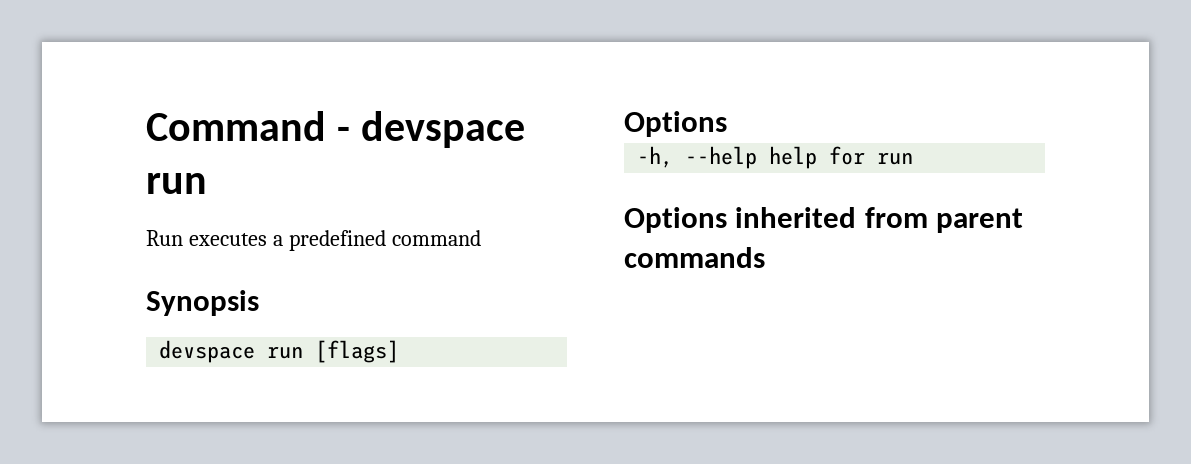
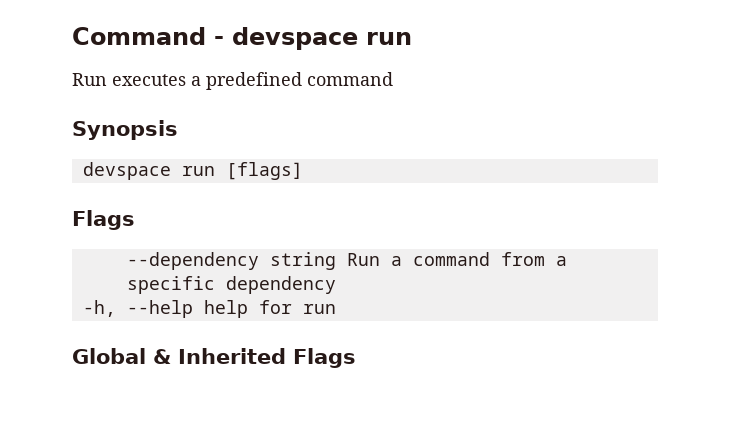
[624,111,727,137] Options -> [72,210,135,230] [126,252,567,270] [126,276,336,294] Flags // --dependency string Run a command from a specific dependency
[624,207,1024,233] [624,247,765,268] Options inherited from parent commands -> [72,348,356,368] Global & Inherited Flags

